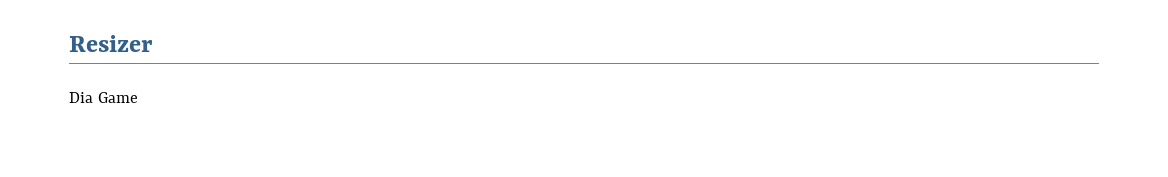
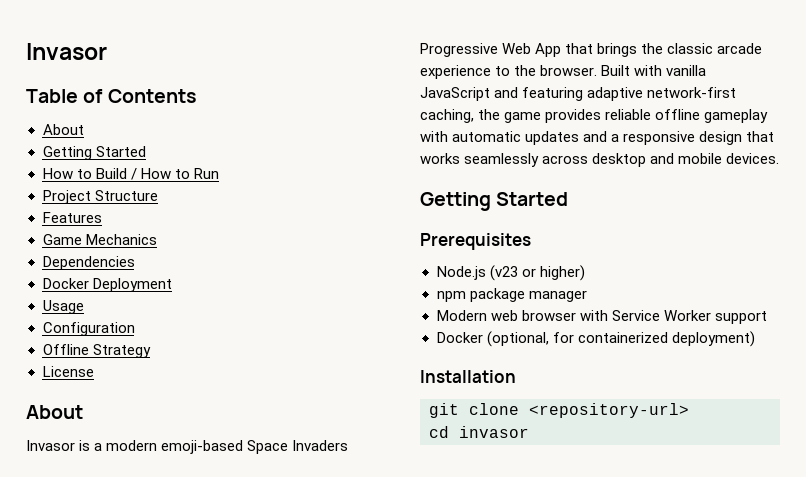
[69,35,153,52] [69,92,138,103] Resizer // Dia Game -> [26,43,107,60] [26,89,197,103] [42,124,84,135] [42,146,146,160] [42,168,219,180] [42,190,158,204] [42,212,102,223] [42,234,157,245] [42,256,135,270] [42,278,172,292] [42,300,84,314] [42,322,135,336] [42,344,151,358] [42,366,94,377] [26,405,83,419] [26,440,349,454] [420,43,763,57] [420,65,707,79] [420,87,737,101] [420,109,769,123] [420,131,775,145] [420,153,780,167] [420,192,569,211] [420,233,531,250] [436,265,585,281] [436,288,587,302] [436,310,767,324] [436,331,755,347] [420,370,516,383] [429,403,689,418] [429,426,529,438] Invasor // Table of Contents // About // Getting Started // How to Build / How to Run // Project Structure // Features // Game Mechanics // Dependencies // Docker Deployment // Usage // Configuration // Offline Strategy // License // About // Invasor is a modern emoji-based Space Invaders Progressive Web App that brings the classic arcade experience to the browser. Built with vanilla JavaScript and featuring adaptive network-first caching, the game provides reliable offline gameplay with automatic updates and a responsive design that works seamlessly across desktop and mobile devices. // Getting Started // Prerequisites // Node.js (v23 or higher) // npm package manager // Modern web browser with Service Worker support // Docker (optional, for containerized deployment) // Installation // git clone <repository-url> // cd invasor

